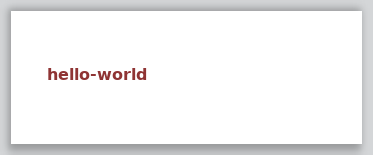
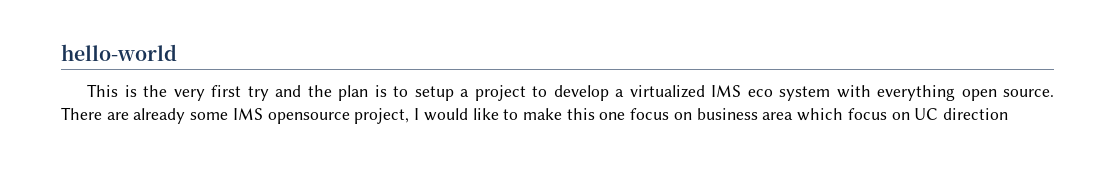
(147, 74) none -> [87,84,1054,101] [61,107,1008,124] // This is the very first try and the plan is to setup a project to develop a virtualized IMS eco system with everything open source. There are already some IMS opensource project, I would like to make this one focus on business area which focus on UC direction

